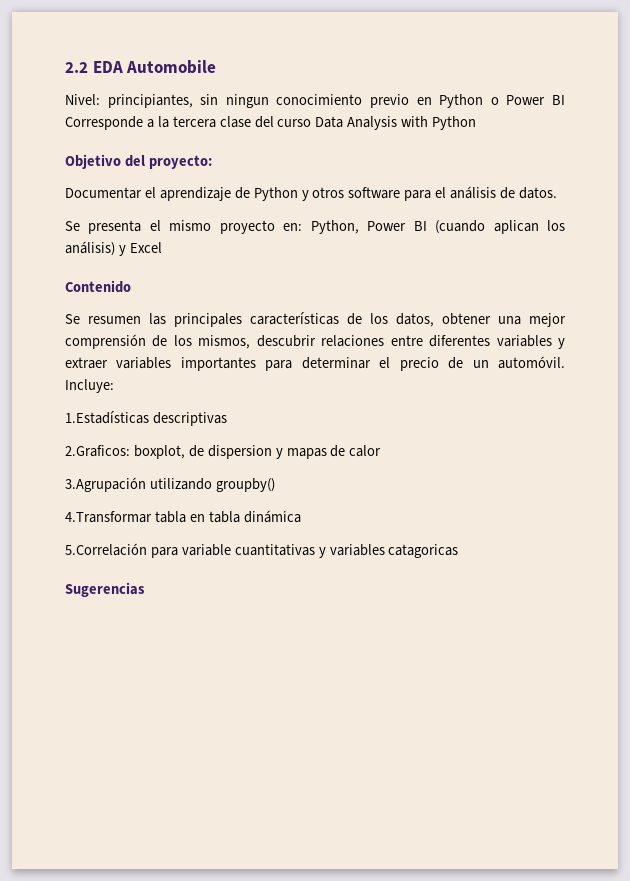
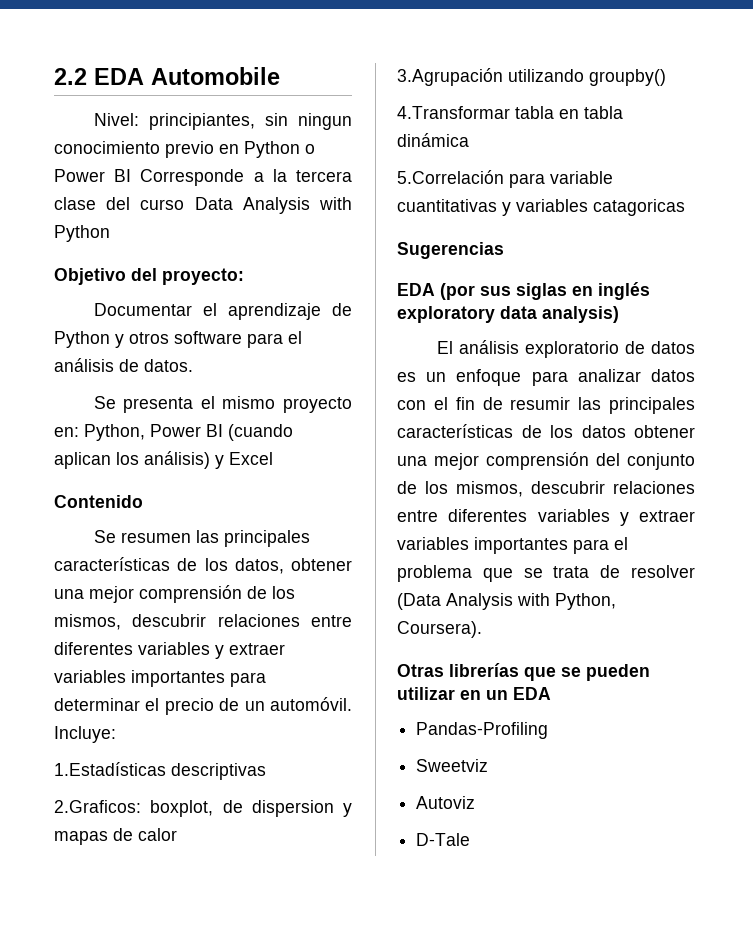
(145, 589) none -> [397,282,650,300] [397,306,619,323] [436,340,695,358] [397,369,695,386] [397,397,695,414] [397,424,695,438] [397,452,695,470] [397,481,695,497] [397,509,695,526] [397,537,628,554] [397,565,695,582] [397,593,616,610] [397,621,482,638] [397,663,650,681] [397,687,551,700] [416,722,549,739] [416,759,489,772] [416,796,476,809] [416,833,471,846] // EDA (por sus siglas en inglés exploratory data analysis) // El análisis exploratorio de datos es un enfoque para analizar datos con el fin de resumir las principales características de los datos obtener una mejor comprensión del conjunto de los mismos, descubrir relaciones entre diferentes variables y extraer variables importantes para el problema que se trata de resolver (Data Analysis with Python, Coursera). // Otras librerías que se pueden utilizar en un EDA // Pandas-Profiling // Sweetviz // Autoviz // D-Tale

